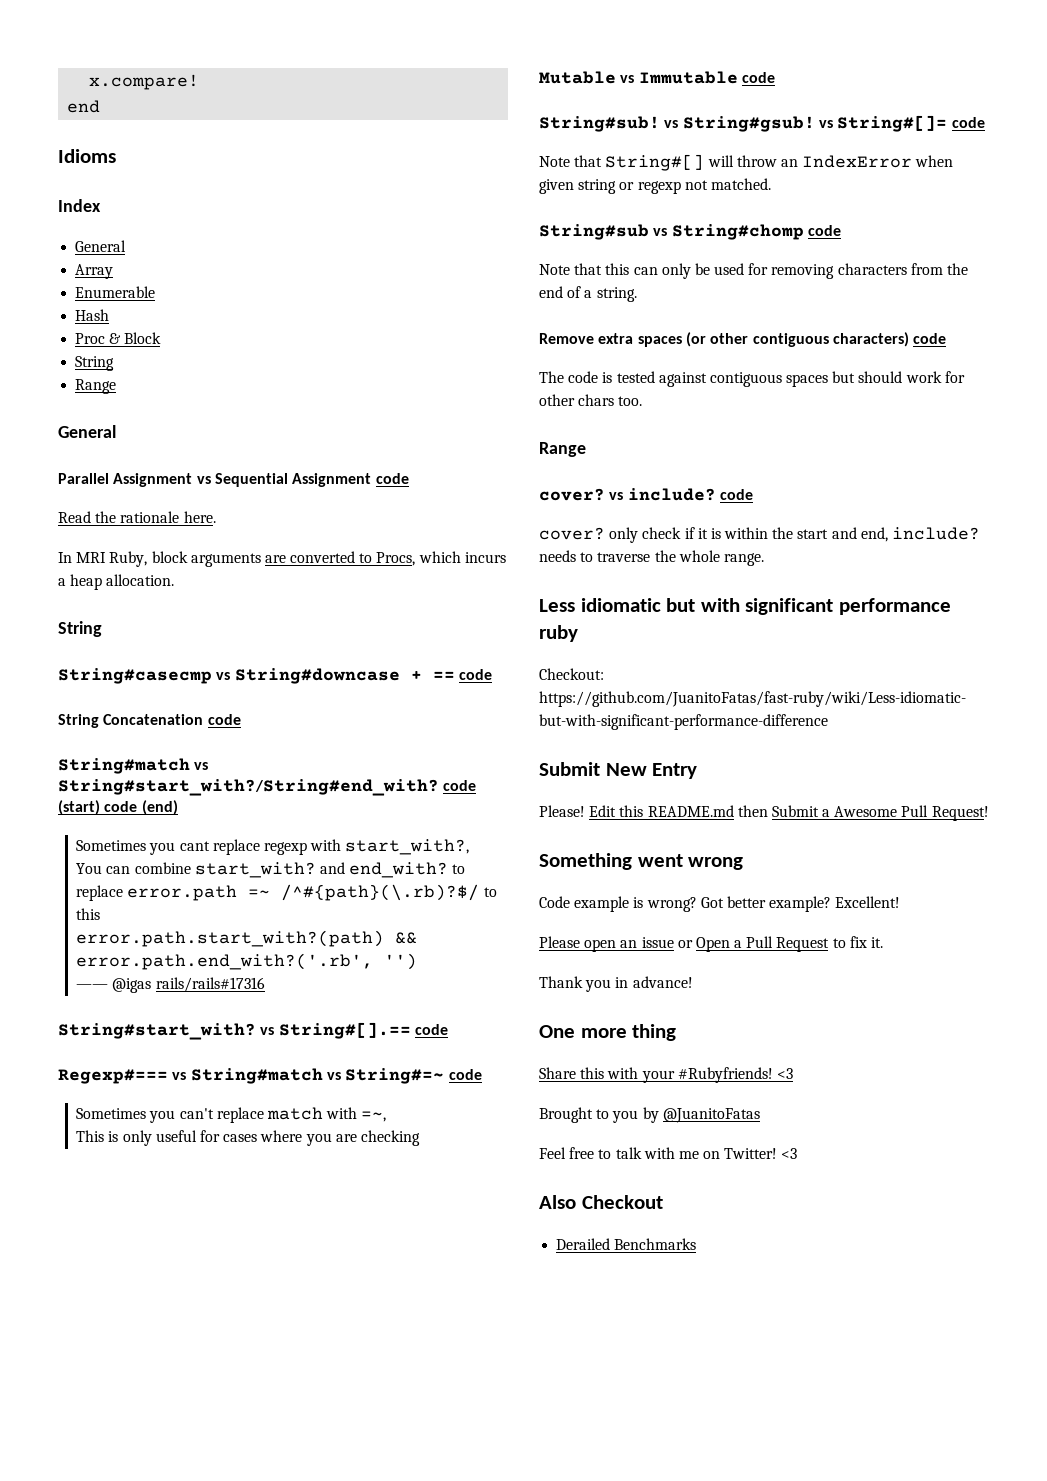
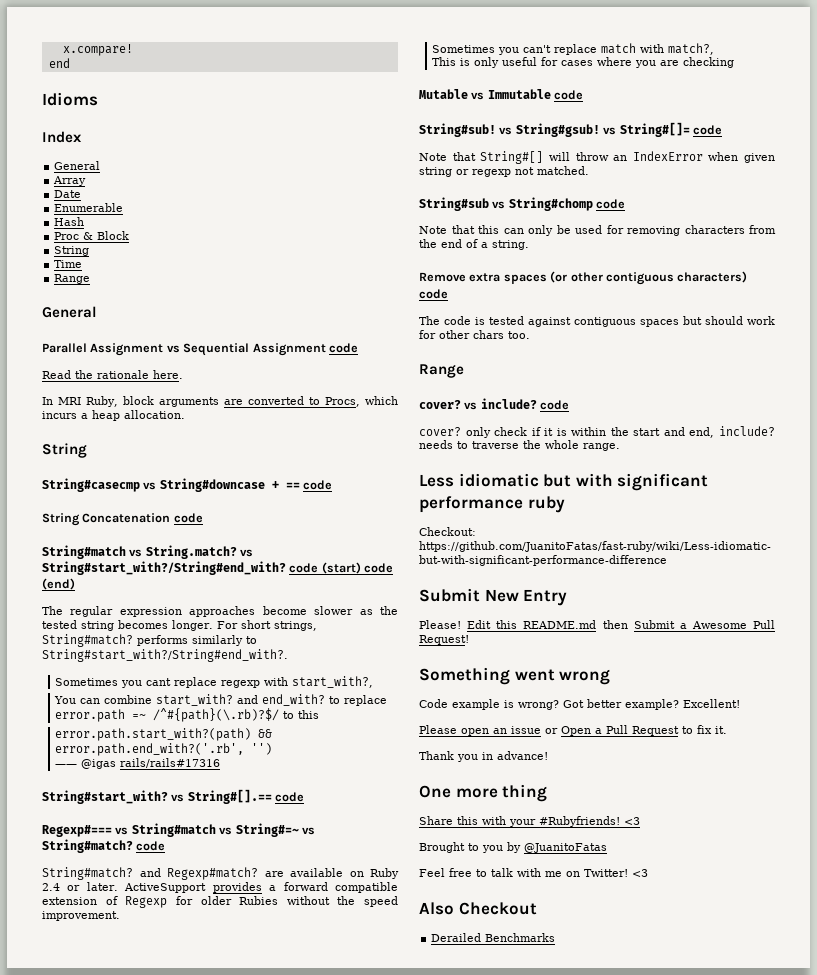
(114, 271) none -> [54,190,82,198] // Date
(115, 363) none -> [54,260,83,268] // Time
(209, 766) none -> [145,545,254,559] String.match? vs
(178, 807) none -> [42,606,398,617] [42,620,317,631] [42,634,257,647] [42,649,288,662] // The regular expression approaches become slower as the tested string becomes longer. For short strings, String#match? performs similarly to String#start_with?/String#end_with?.
[448,1069,482,1080] code -> [301,827,315,835] [42,839,166,853] [42,867,399,880] [42,882,398,893] [42,896,398,908] [42,911,120,921] vs String#match? code // String#match? and Regexp#match? are available on Ruby 2.4 or later. ActiveSupport provides a forward compatible extension of Regexp for older Rubies without the speed improvement.
[361,1111,387,1122] =~, -> [668,43,715,55] match?,

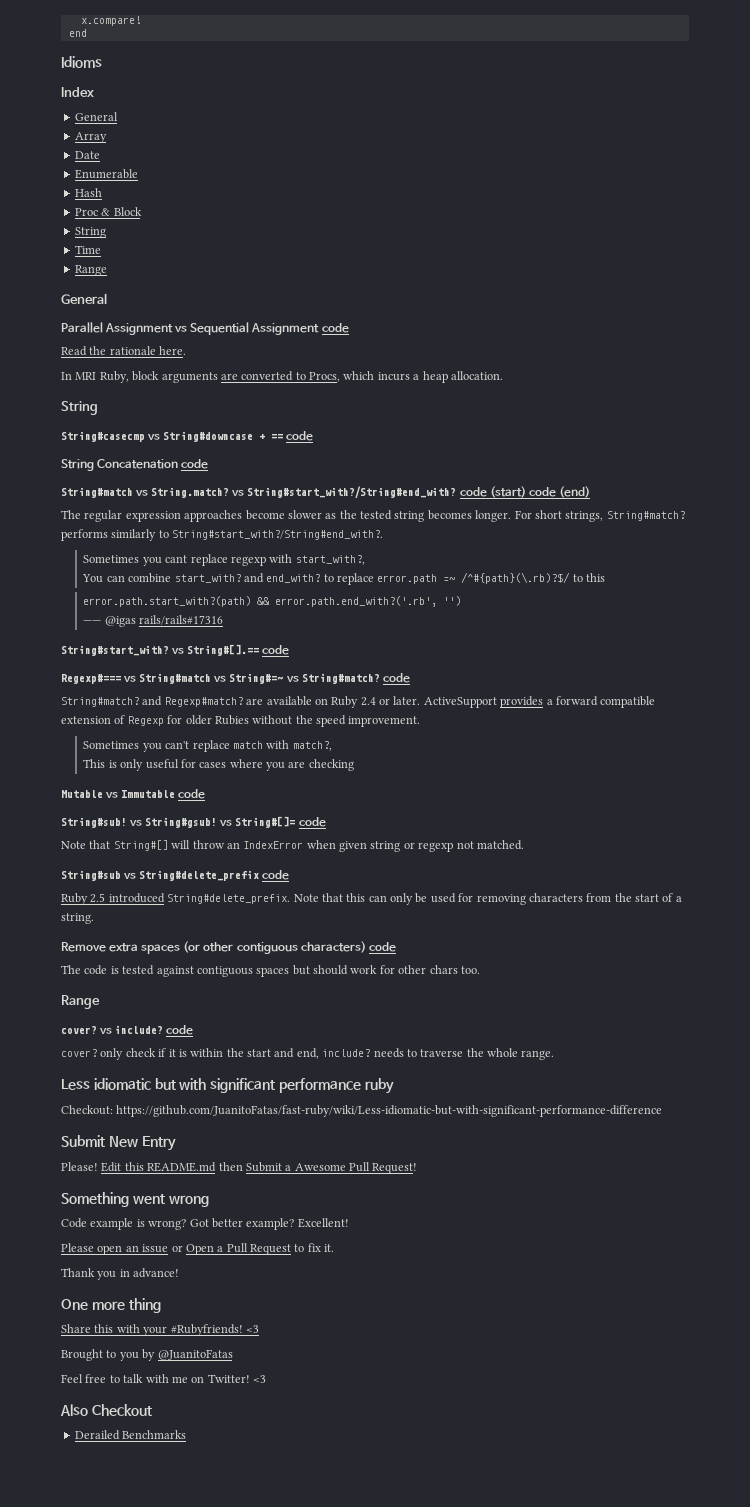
[508,197,626,211] String#chomp code // -> [139,870,290,881] [61,893,291,905] String#delete_prefix code // Ruby 2.5 introduced String#delete_prefix.
[441,239,462,248] end -> [635,894,659,902] start

